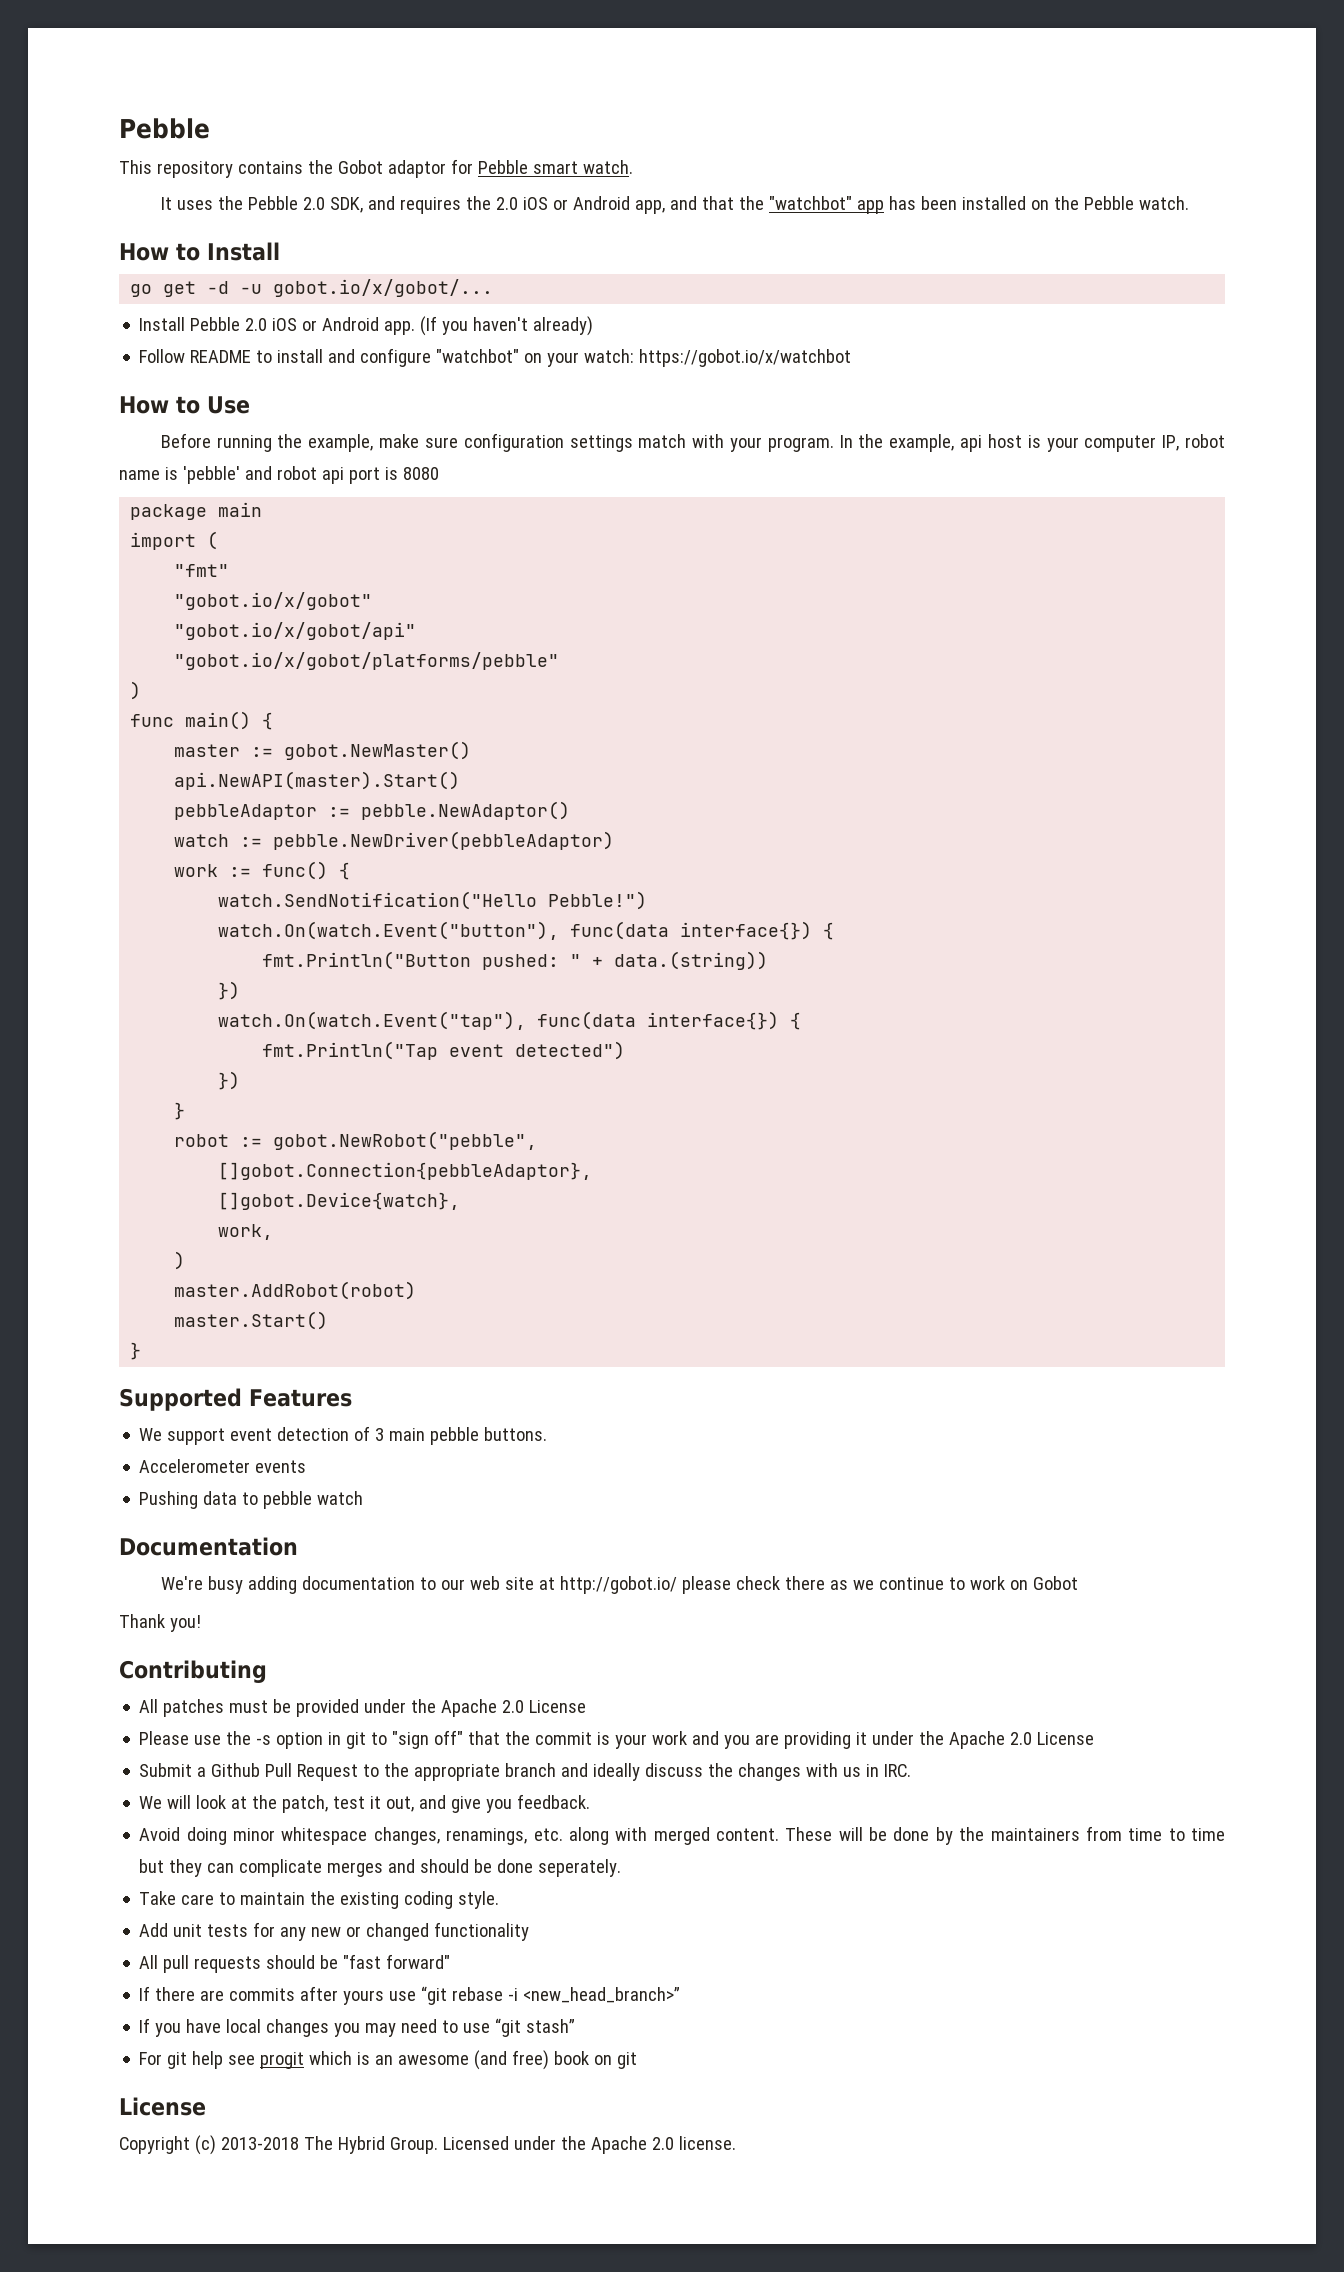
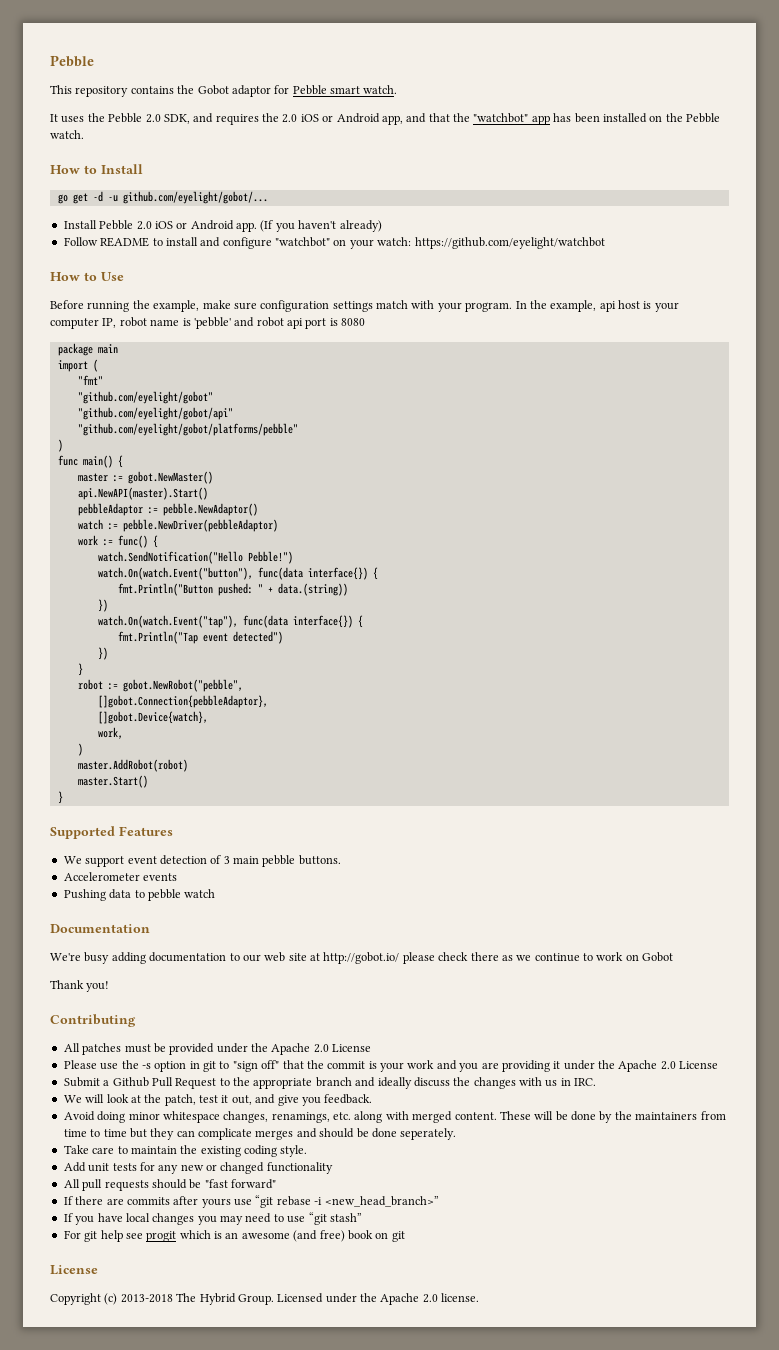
[273,279,494,297] gobot.io/x/gobot/... -> [122,191,268,204] github.com/eyelight/gobot/...
[639,349,852,367] https://gobot.io/x/watchbot -> [414,237,605,249] https://github.com/eyelight/watchbot
[174,592,373,610] [174,622,417,640] [174,652,560,670] "gobot.io/x/gobot" // "gobot.io/x/gobot/api" // "gobot.io/x/gobot/platforms/pebble" -> [77,391,213,404] [77,407,233,420] [77,423,298,436] "github.com/eyelight/gobot" // "github.com/eyelight/gobot/api" // "github.com/eyelight/gobot/platforms/pebble"

